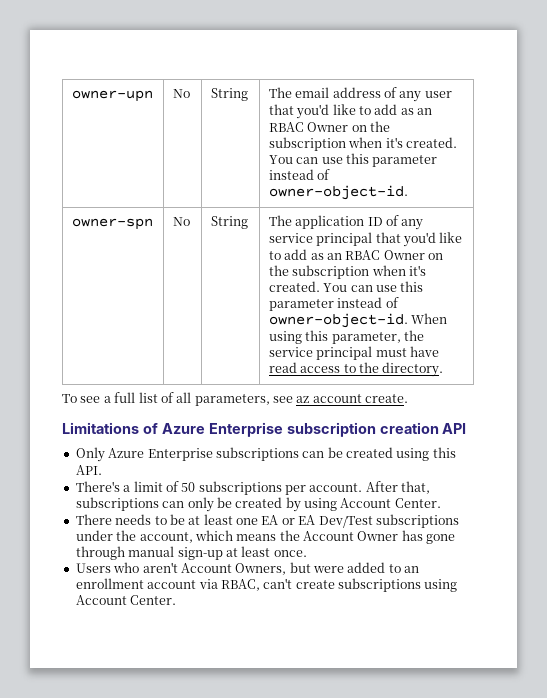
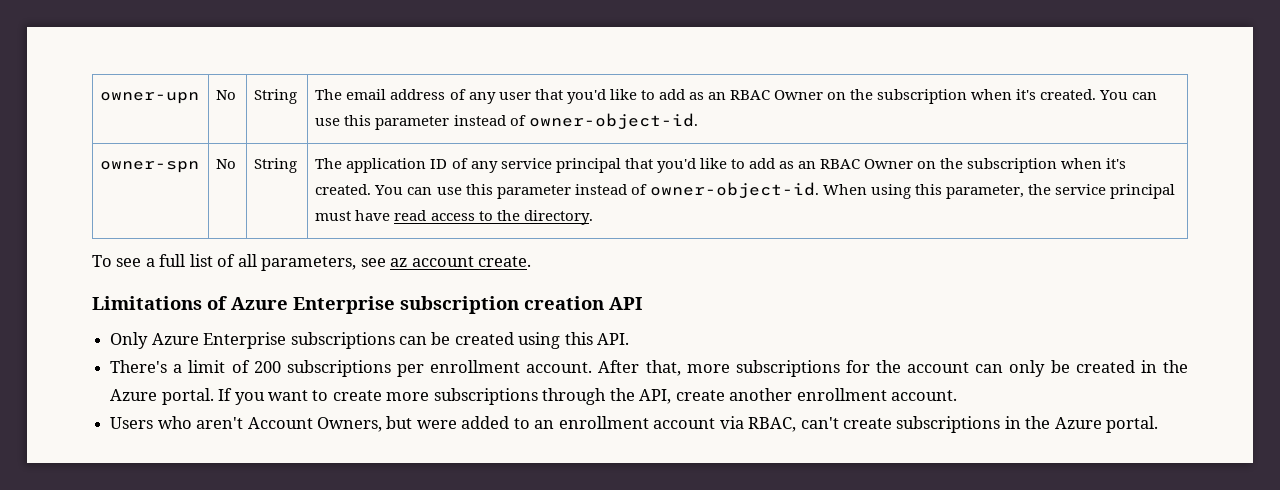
[181,482,196,492] 50 -> [253,361,281,373] 200
(306, 490) none -> [430,360,521,373] enrollment
[75,497,441,512] [75,514,459,528] [75,530,456,544] [75,546,307,560] subscriptions can only be created by using Account Center. // There needs to be at least one EA or EA Dev/Test subscriptions under the account, which means the Account Owner has gone through manual sign-up at least once. -> [686,360,1188,377] [110,388,957,405] more subscriptions for the account can only be created in the Azure portal. If you want to create more subscriptions through the API, create another enrollment account.
[424,579,458,592] [75,595,177,605] using Account Center. -> [1004,416,1159,433] in the Azure portal.

